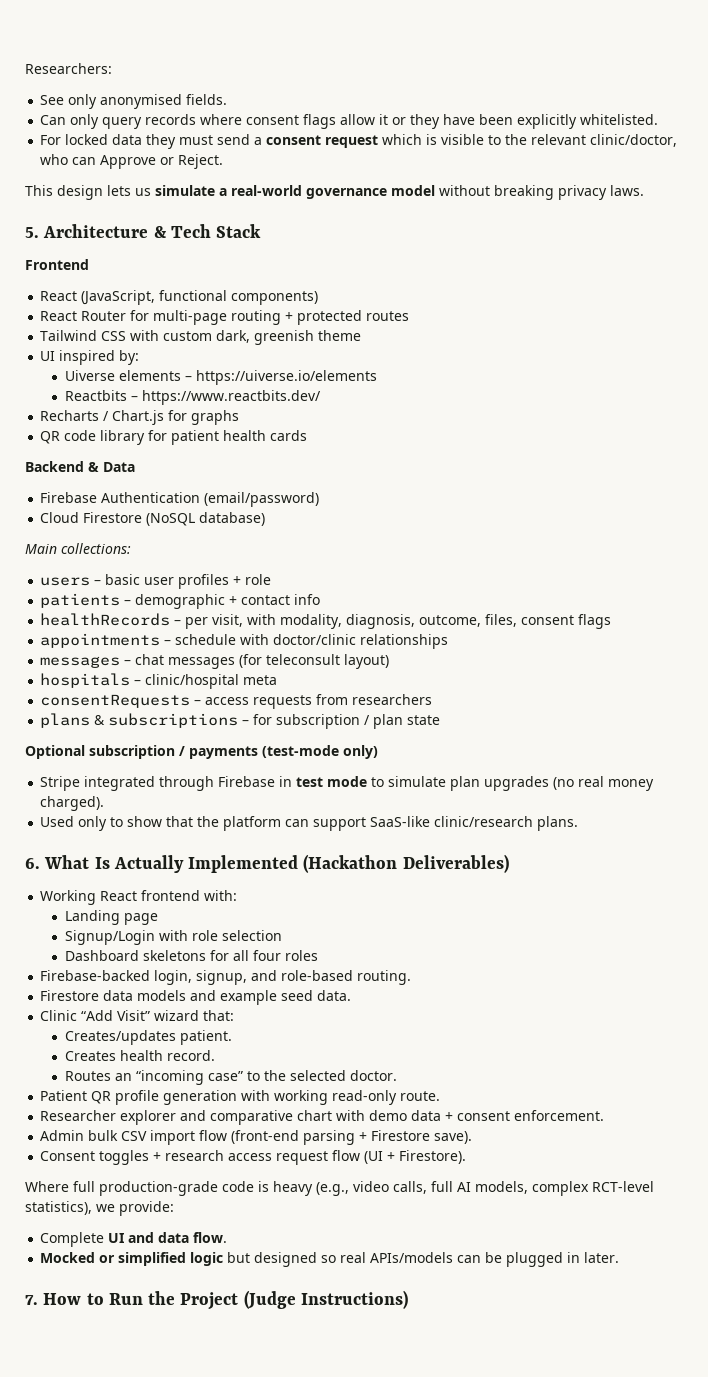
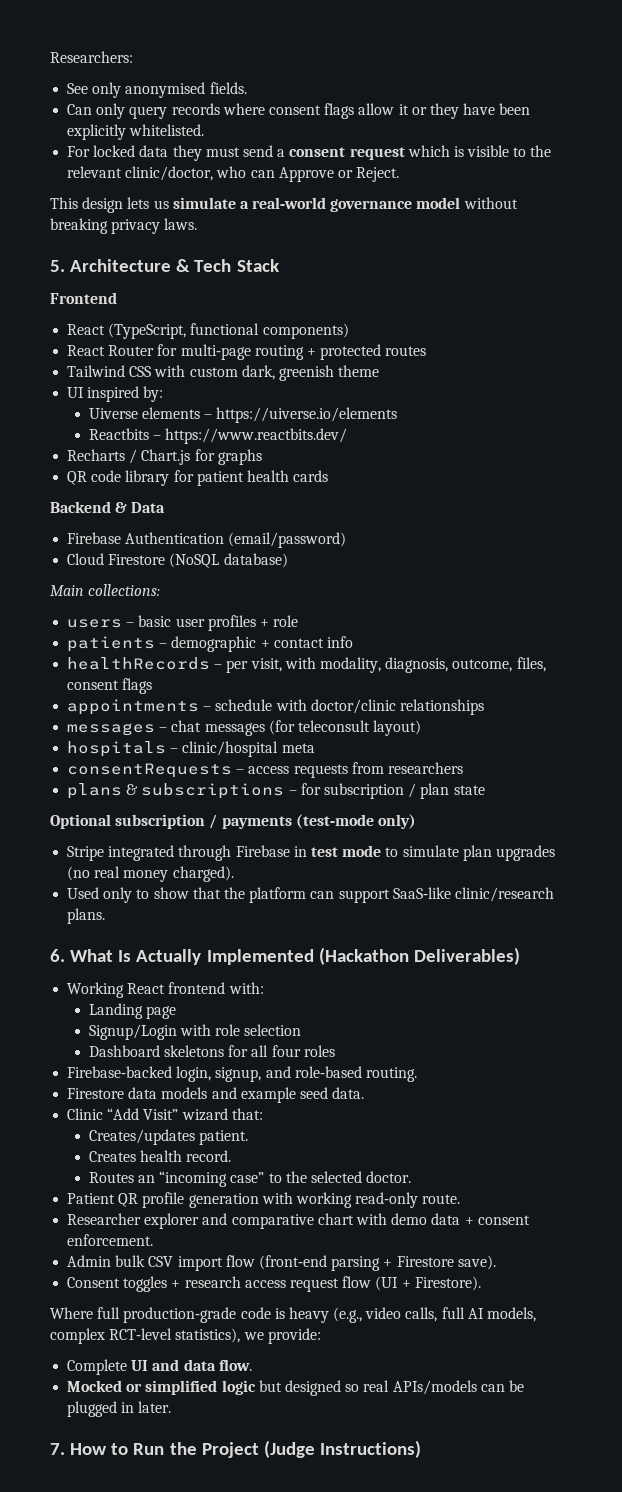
[81,290,156,305] (JavaScript, -> [108,323,187,339] (TypeScript,

